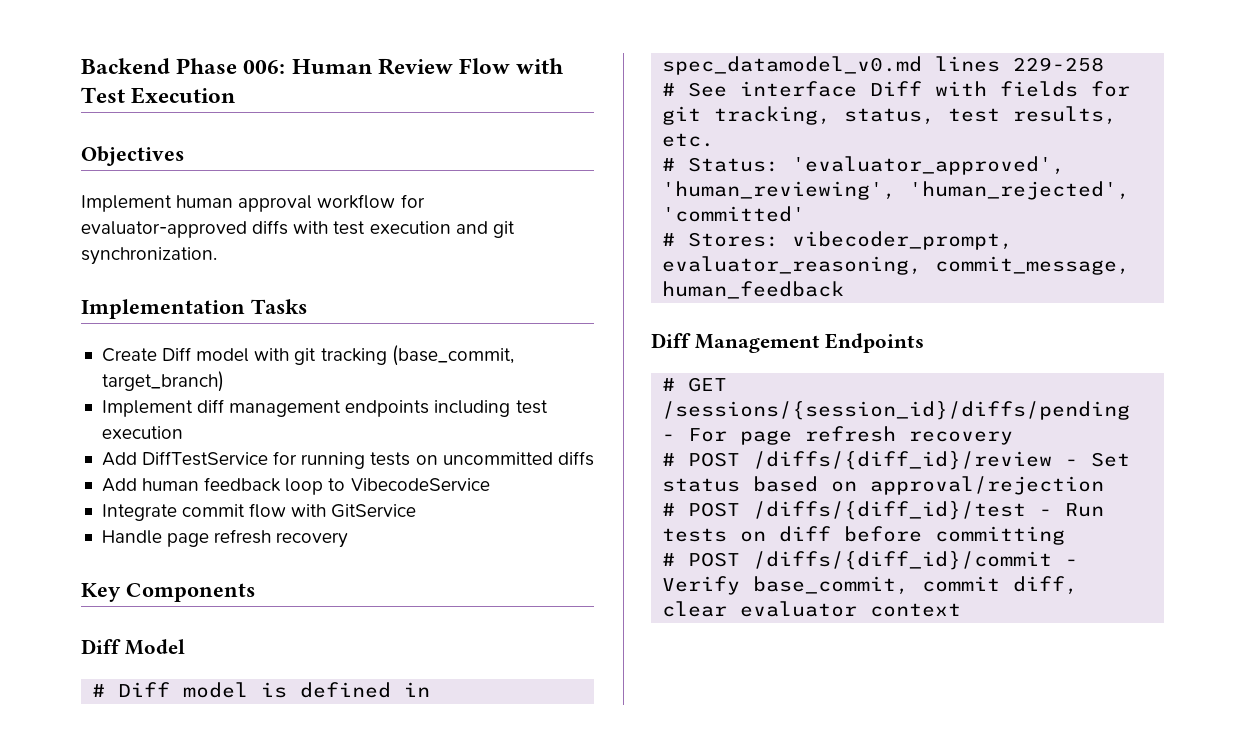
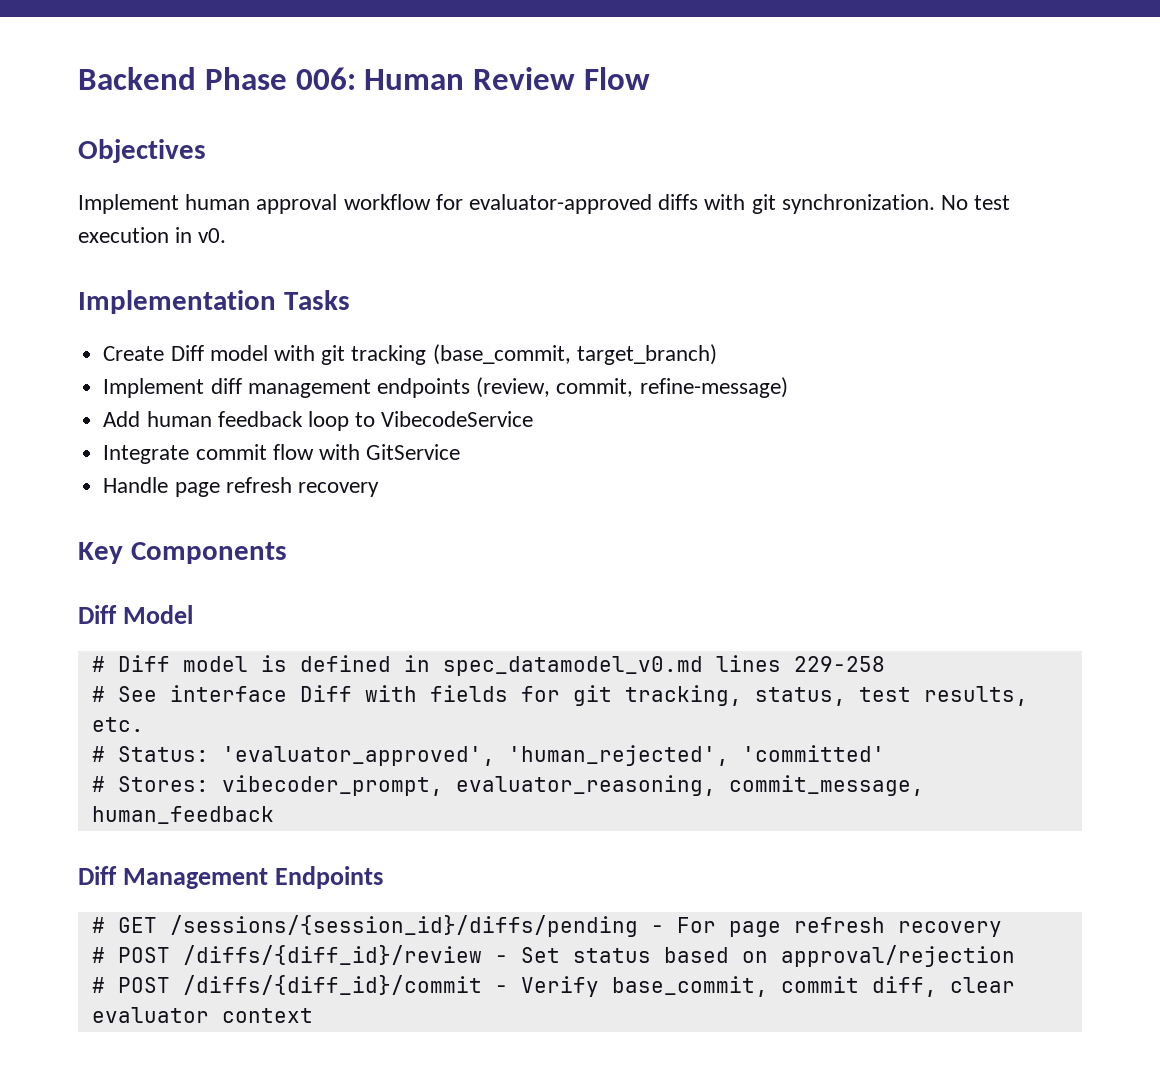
[516,58,565,74] [81,87,236,104] with Test Execution -> (650, 78) none
[333,221,515,238] [81,247,217,265] test execution and git synchronization. -> [751,194,1011,214] [78,227,227,243] git synchronization. No test execution in v0.
[434,400,548,417] [101,426,183,439] [101,451,594,469] including test execution // Add DiffTestService for running tests on uncommitted diffs -> [476,377,788,398] (review, commit, refine-message)
[662,181,897,200] 'human_reviewing', -> (495, 756) none
[662,501,1105,520] [662,526,1066,545] // # POST /diffs/{diff_id}/test - Run tests on diff before committing -> (1015, 956) none

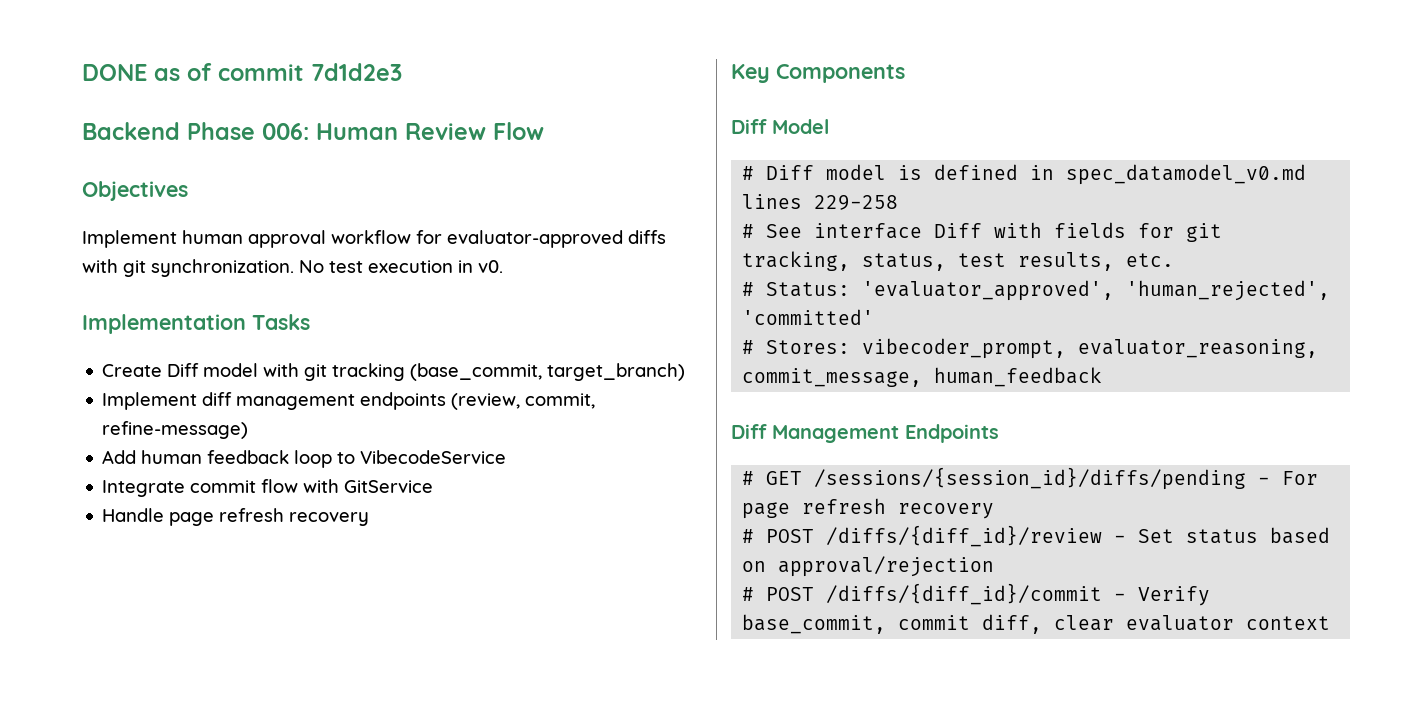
(78, 78) none -> [82,63,402,81] DONE as of commit 7d1d2e3 //

